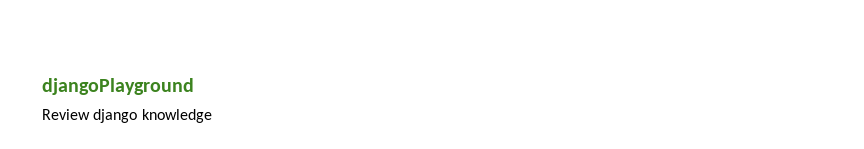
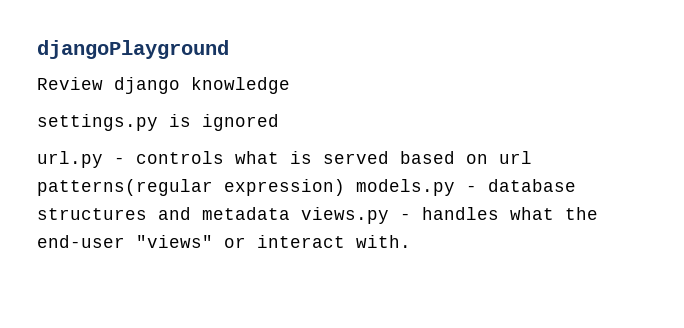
(212, 116) none -> [37,114,279,131] [37,151,532,168] [37,179,576,196] [37,207,598,224] [37,235,411,248] // settings.py is ignored // url.py - controls what is served based on url patterns(regular expression) models.py - database structures and metadata views.py - handles what the end-user "views" or interact with.

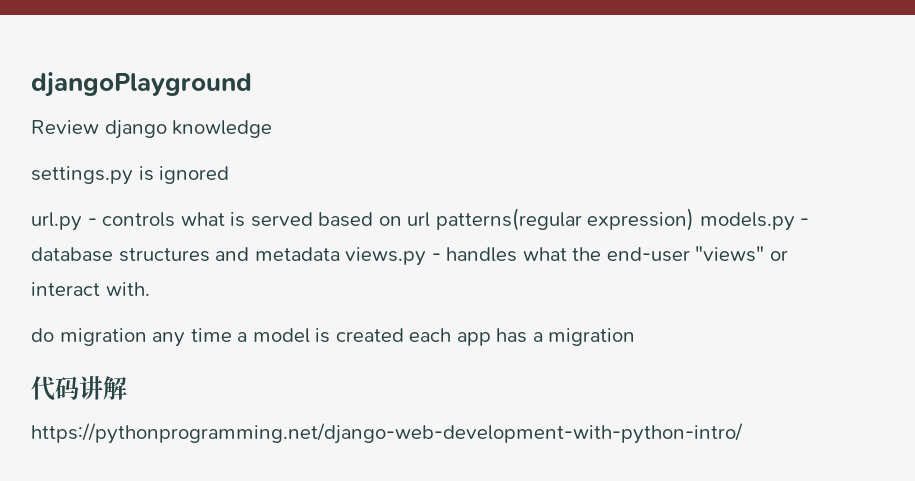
(411, 241) none -> [31,328,636,347] [31,376,127,401] [31,423,743,444] // do migration any time a model is created each app has a migration // 代码讲解 // https://pythonprogramming.net/django-web-development-with-python-intro/

